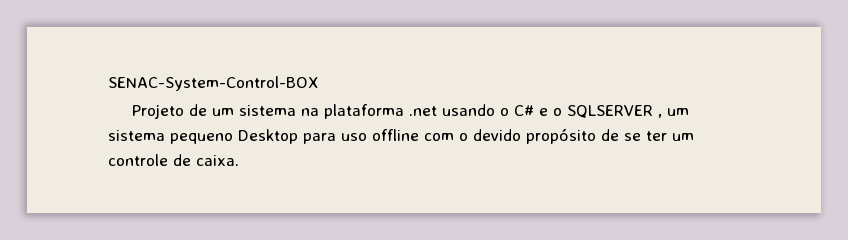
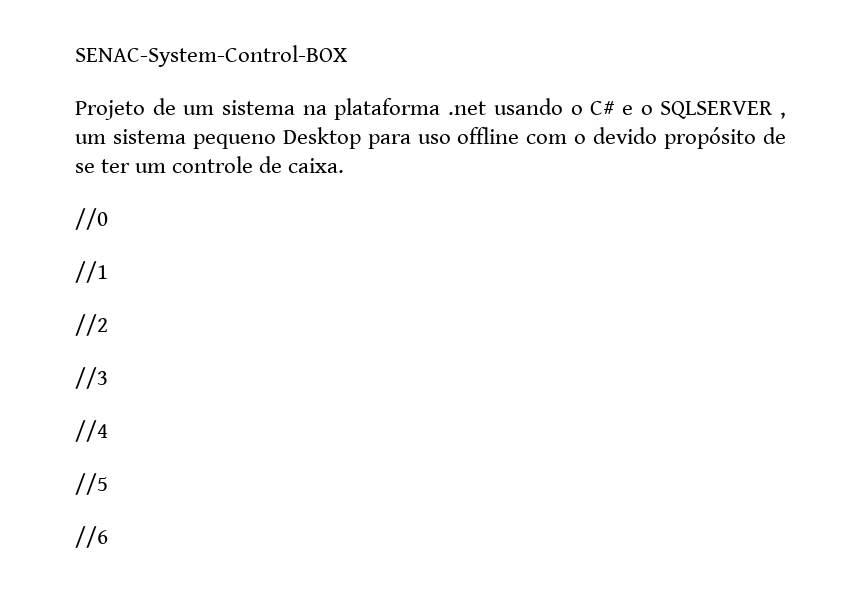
(239, 160) none -> [75,208,108,230] [75,261,108,283] [75,314,108,336] [75,367,108,389] [75,420,108,442] [75,473,108,495] [75,526,108,548] // //0 // //1 // //2 // //3 // //4 // //5 // //6

